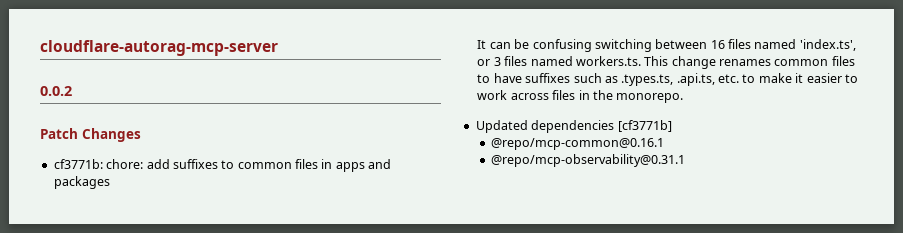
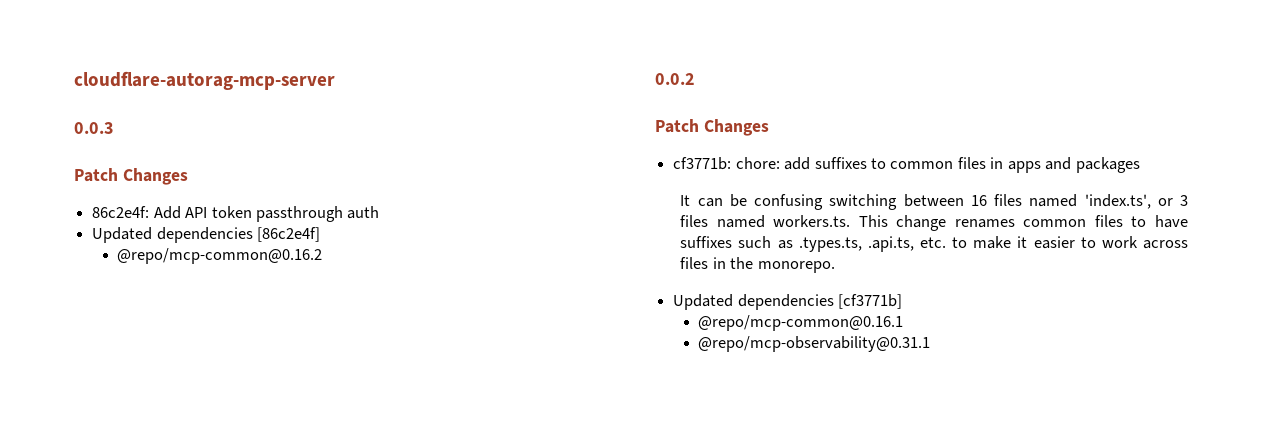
(278, 48) none -> [74,122,114,134] [74,168,188,185] [92,206,380,222] [92,227,321,243] [117,248,323,264] // 0.0.3 // Patch Changes // 86c2e4f: Add API token passthrough auth // Updated dependencies [86c2e4f] // @repo/mcp-common@0.16.2

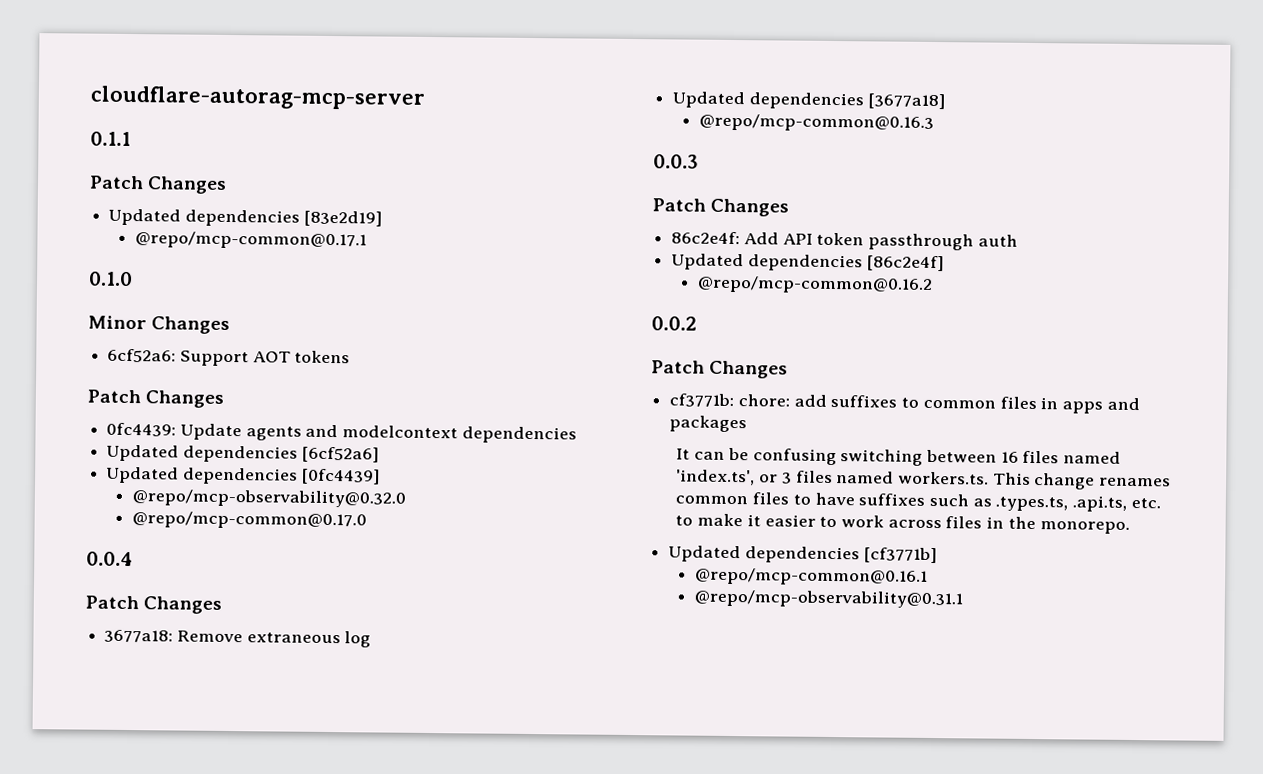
(335, 80) none -> [90,131,131,147] [89,175,228,194] [108,208,382,227] [134,231,367,250] [88,271,133,287] [88,315,231,335] [107,348,351,367] [87,389,225,408] [106,422,577,444] [106,444,379,463] [106,466,380,485] [131,489,406,508] [131,511,367,530] [86,551,133,567] [85,595,223,614] [104,629,372,648] [672,91,945,110] [698,113,934,132] // 0.1.1 // Patch Changes // Updated dependencies [83e2d19] // @repo/mcp-common@0.17.1 // 0.1.0 // Minor Changes // 6cf52a6: Support AOT tokens // Patch Changes // 0fc4439: Update agents and modelcontext dependencies // Updated dependencies [6cf52a6] // Updated dependencies [0fc4439] // @repo/mcp-observability@0.32.0 // @repo/mcp-common@0.17.0 // 0.0.4 // Patch Changes // 3677a18: Remove extraneous log // Updated dependencies [3677a18] // @repo/mcp-common@0.16.3

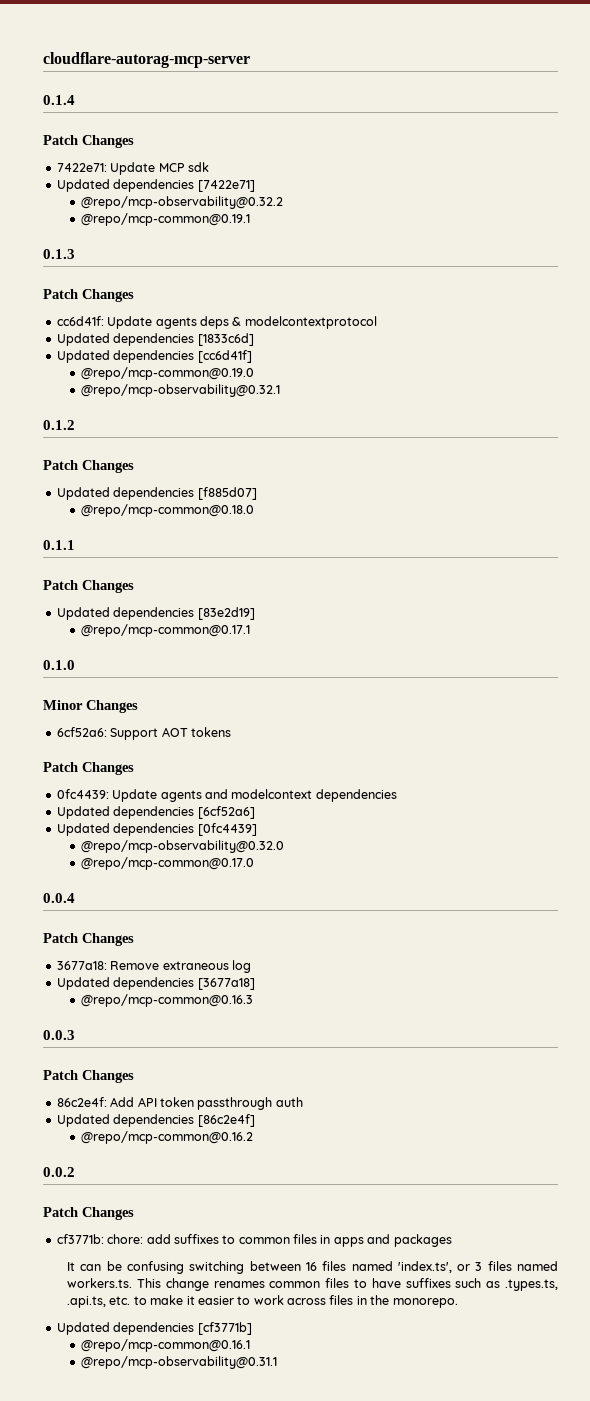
(425, 97) none -> [43,95,75,105] [43,135,134,148] [56,162,209,175] [56,179,255,192] [80,196,283,209] [80,213,250,226] [43,249,75,259] [43,289,134,302] [56,316,377,329] [56,333,254,346] [56,350,252,363] [80,367,254,380] [80,384,280,397] [43,420,75,430] [43,460,134,473] [56,487,257,500] [80,504,254,517] // 0.1.4 // Patch Changes // 7422e71: Update MCP sdk // Updated dependencies [7422e71] // @repo/mcp-observability@0.32.2 // @repo/mcp-common@0.19.1 // 0.1.3 // Patch Changes // cc6d41f: Update agents deps & modelcontextprotocol // Updated dependencies [1833c6d] // Updated dependencies [cc6d41f] // @repo/mcp-common@0.19.0 // @repo/mcp-observability@0.32.1 // 0.1.2 // Patch Changes // Updated dependencies [f885d07] // @repo/mcp-common@0.18.0

